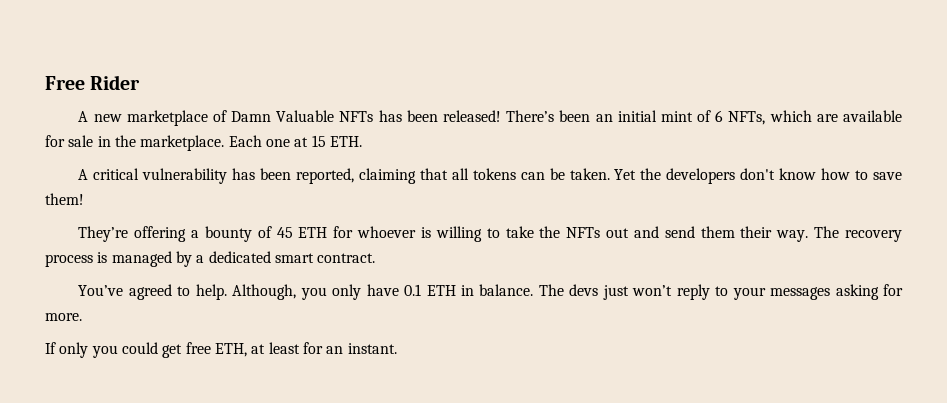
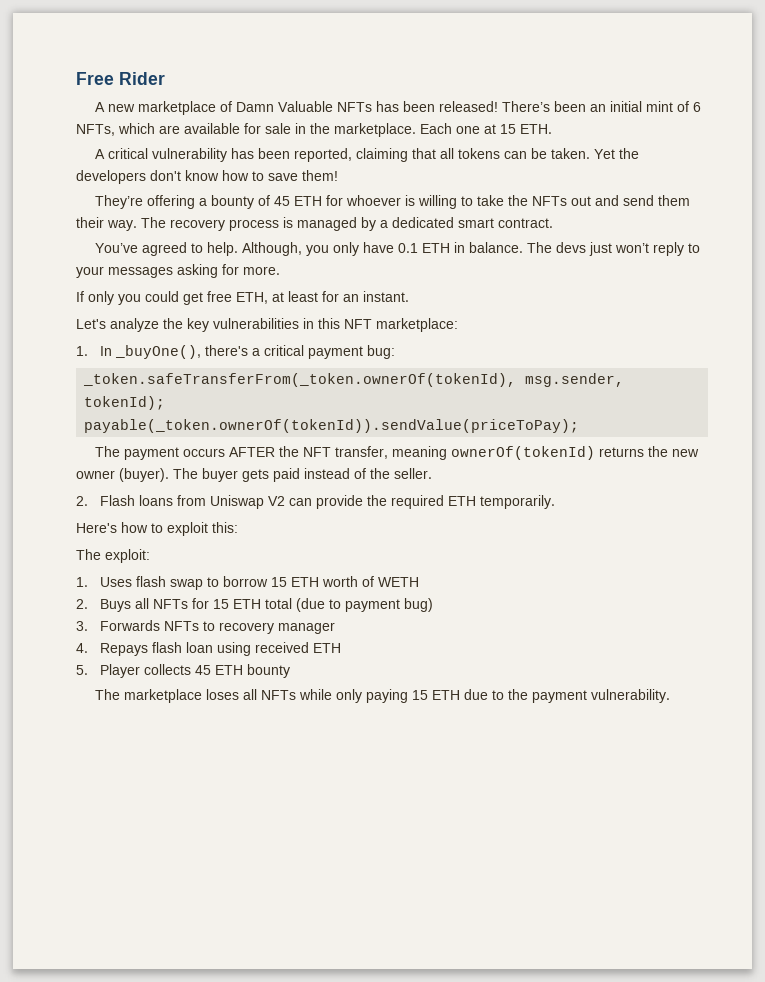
(397, 348) none -> [76,318,458,332] [76,345,396,359] [83,373,625,387] [84,396,166,410] [84,419,580,433] [95,446,700,460] [76,468,432,482] [76,495,556,509] [76,522,238,536] [76,549,150,563] [76,576,420,590] [76,598,434,612] [76,620,336,634] [76,642,342,656] [76,664,291,678] [95,689,671,703] // Let's analyze the key vulnerabilities in this NFT marketplace: // 1. In _buyOne(), there's a critical payment bug: // _token.safeTransferFrom(_token.ownerOf(tokenId), msg.sender, tokenId); // payable(_token.ownerOf(tokenId)).sendValue(priceToPay); // The payment occurs AFTER the NFT transfer, meaning ownerOf(tokenId) returns the new owner (buyer). The buyer gets paid instead of the seller. // 2. Flash loans from Uniswap V2 can provide the required ETH temporarily. // Here's how to exploit this: // The exploit: // 1. Uses flash swap to borrow 15 ETH worth of WETH // 2. Buys all NFTs for 15 ETH total (due to payment bug) // 3. Forwards NFTs to recovery manager // 4. Repays flash loan using received ETH // 5. Player collects 45 ETH bounty // The marketplace loses all NFTs while only paying 15 ETH due to the payment vulnerability.

